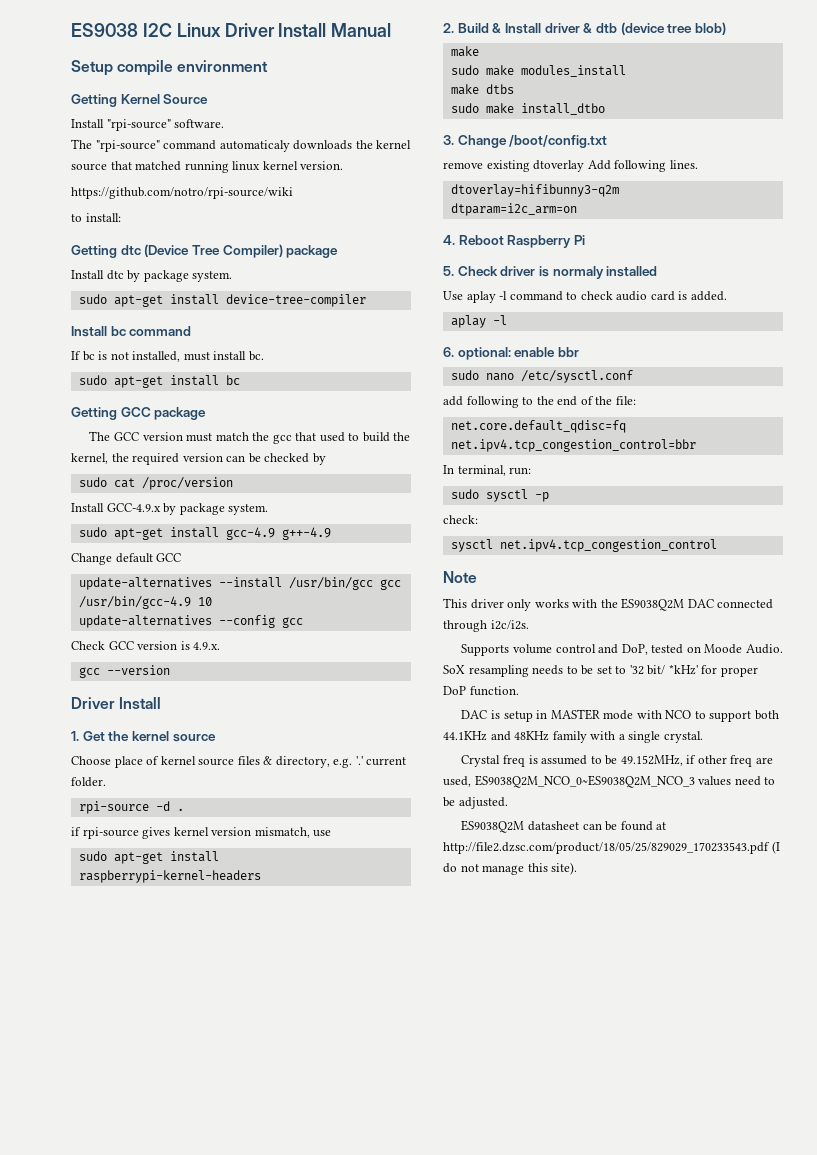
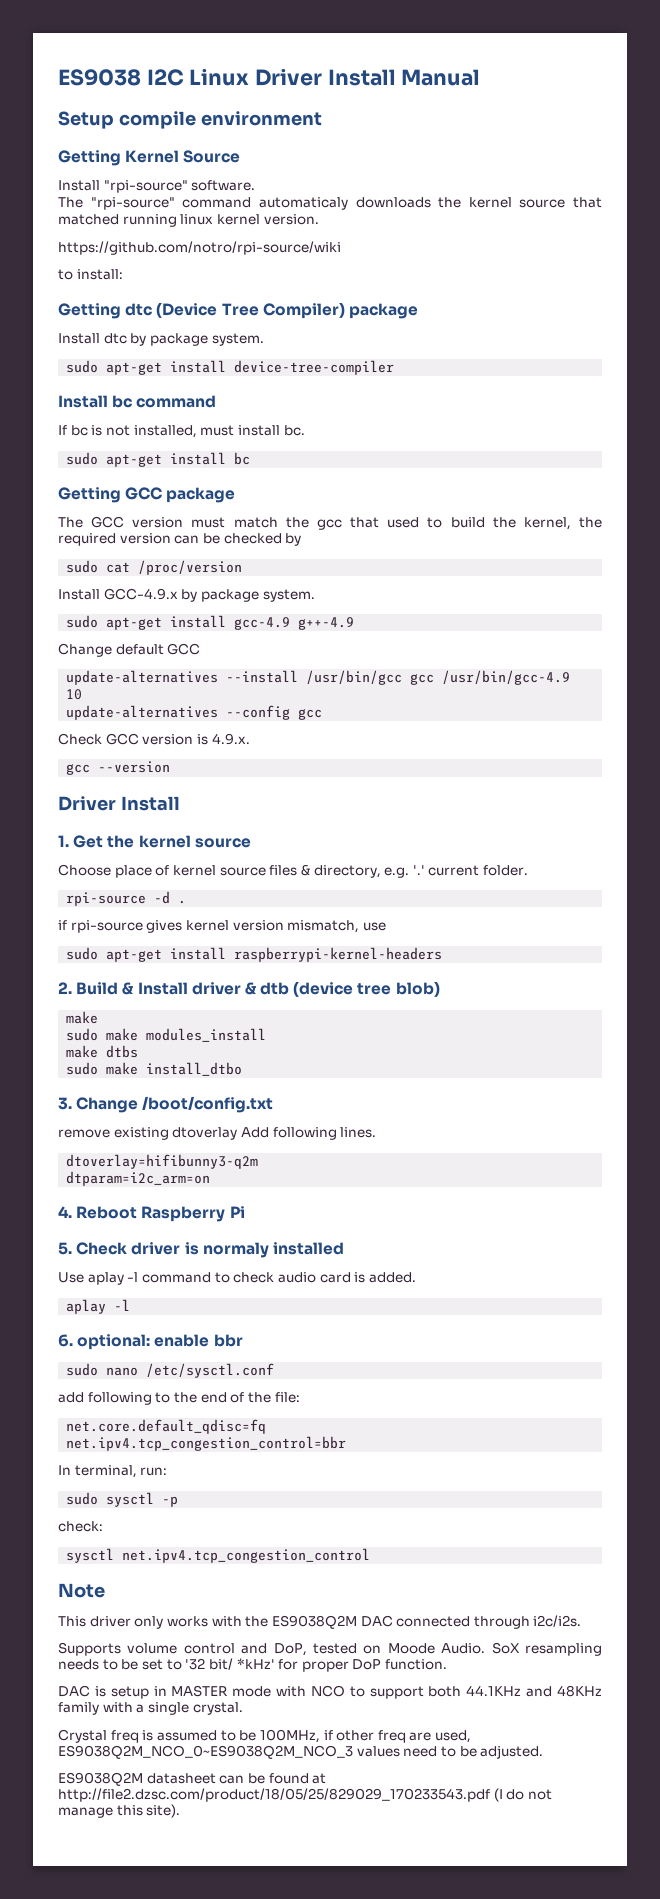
[620,755,683,766] 49.152MHz, -> [259,1729,320,1743] 100MHz,

